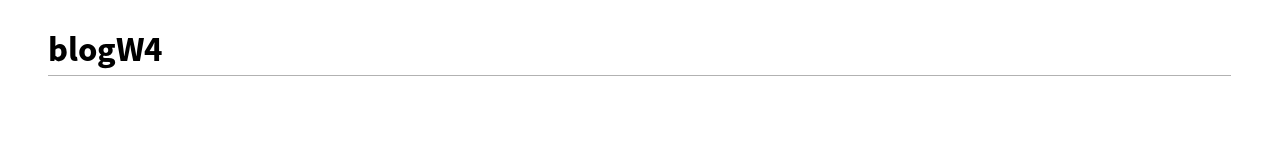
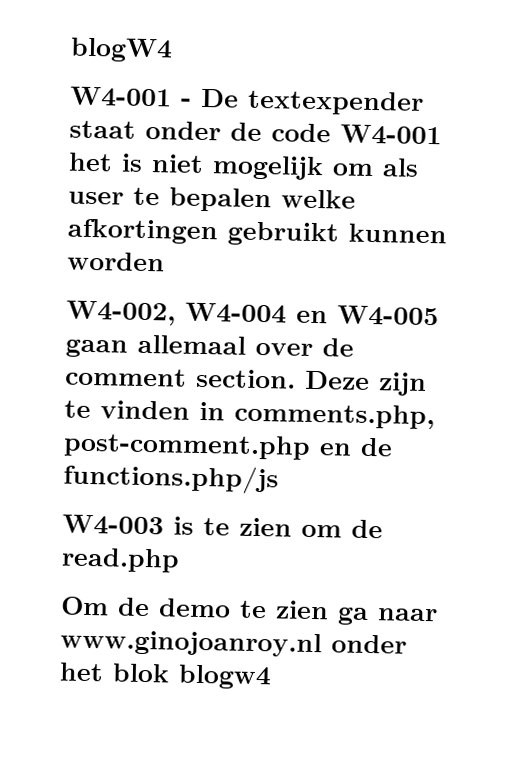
(162, 52) none -> [70,86,424,116] [69,120,442,146] [68,152,419,181] [68,187,356,213] [67,218,447,247] [67,251,165,272] [66,300,439,327] [65,334,354,358] [65,367,427,396] [64,400,435,430] [63,432,393,460] [63,463,279,495] [62,514,383,539] [61,547,180,573] [60,596,438,625] [60,629,407,658] [59,662,272,690] // W4-001 - De textexpender staat onder de code W4-001 het is niet mogelijk om als user te bepalen welke afkortingen gebruikt kunnen worden // W4-002, W4-004 en W4-005 gaan allemaal over de comment section. Deze zijn te vinden in comments.php, post-comment.php en de functions.php/js // W4-003 is te zien om de read.php // Om de demo te zien ga naar www.ginojoanroy.nl onder het blok blogw4

